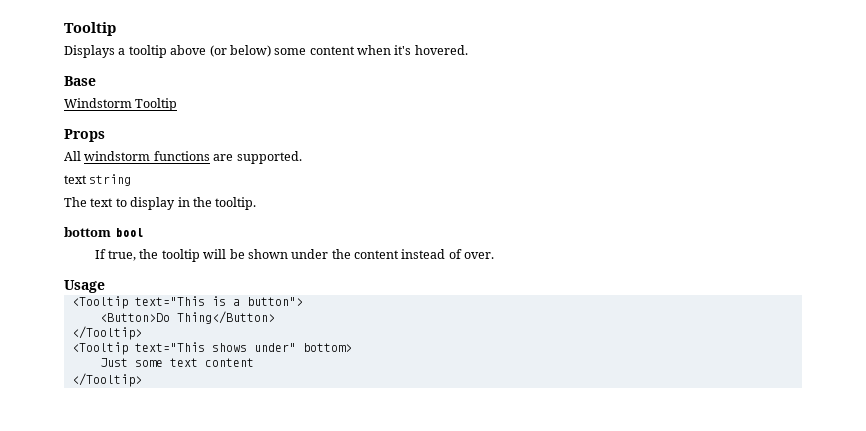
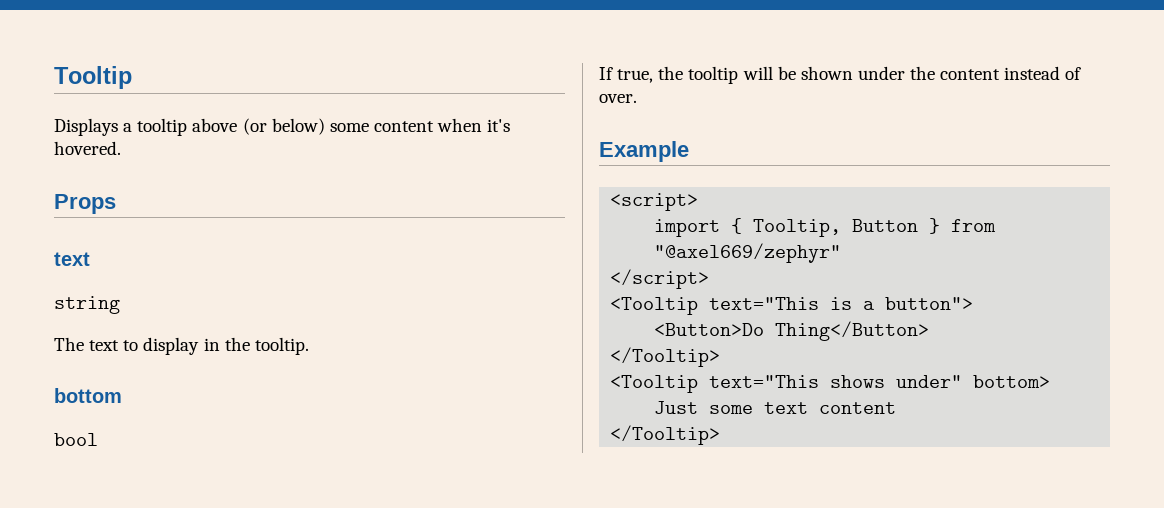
[64,76,96,86] [64,98,178,111] [64,129,105,142] [64,151,302,164] [64,175,87,184] Base // Windstorm Tooltip // Props // All windstorm functions are supported. // text -> [54,194,116,214] [54,252,90,266] Props // text //
(111, 232) none -> (122, 395) //
[64,280,105,293] Usage -> [599,141,689,162] [610,193,699,211] [654,218,997,237] [654,243,842,263] [610,269,710,289] Example // <script> // import { Tooltip, Button } from "@axel669/zephyr" // </script>

